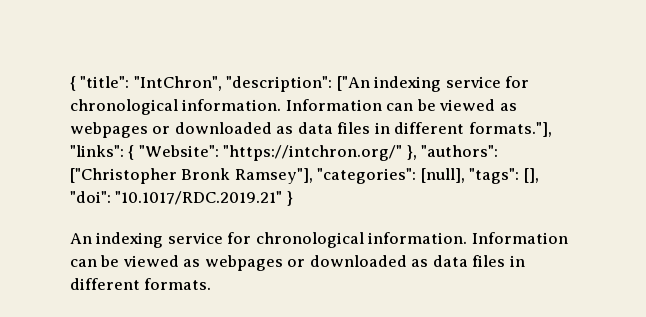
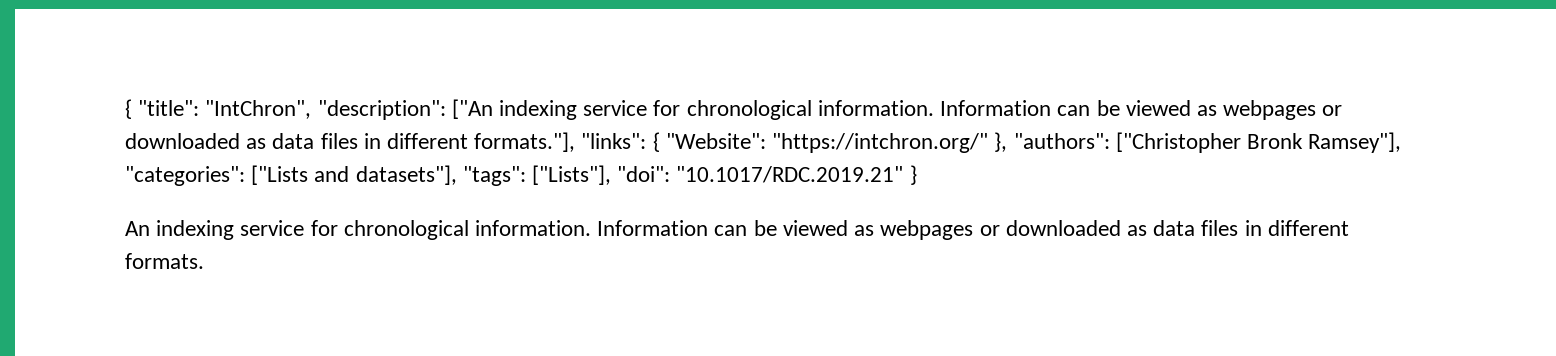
[420,168,539,184] [null], "tags": [], -> [251,165,612,186] ["Lists and datasets"], "tags": ["Lists"],

